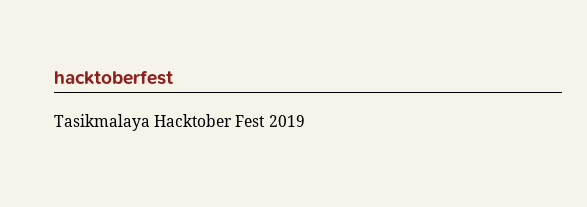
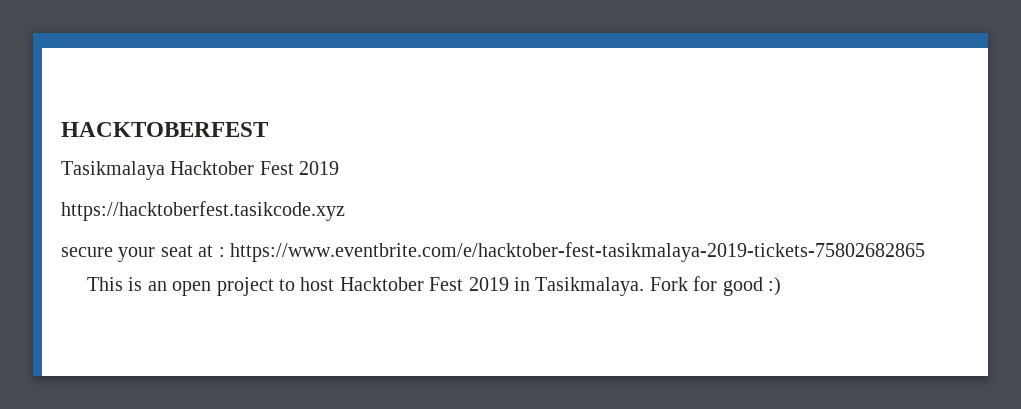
[54,70,173,85] hacktoberfest -> [61,122,268,137] HACKTOBERFEST
(305, 121) none -> [61,201,345,221] [61,242,925,262] [87,276,782,296] // https://hacktoberfest.tasikcode.xyz // secure your seat at : https://www.eventbrite.com/e/hacktober-fest-tasikmalaya-2019-tickets-75802682865 // This is an open project to host Hacktober Fest 2019 in Tasikmalaya. Fork for good :)

